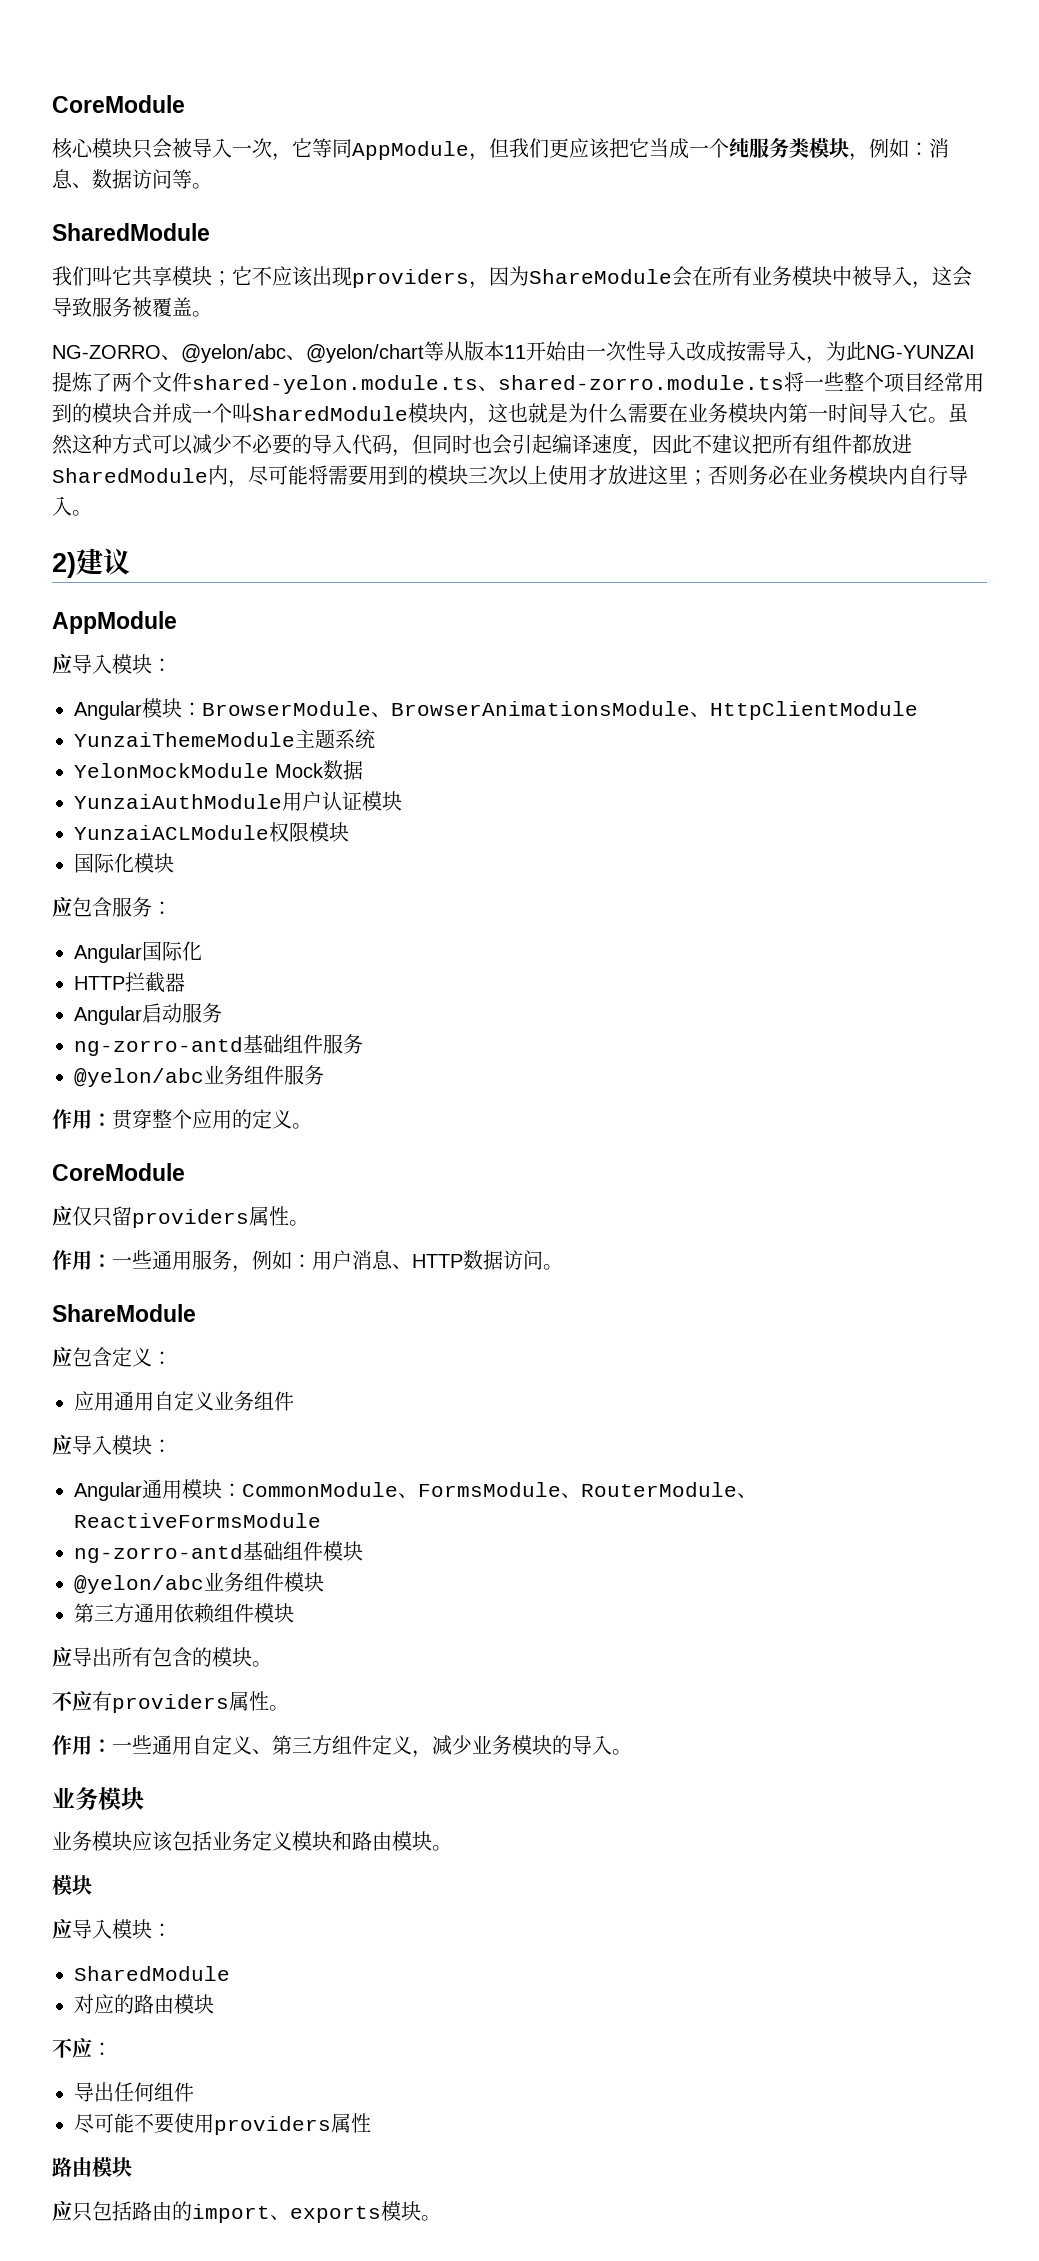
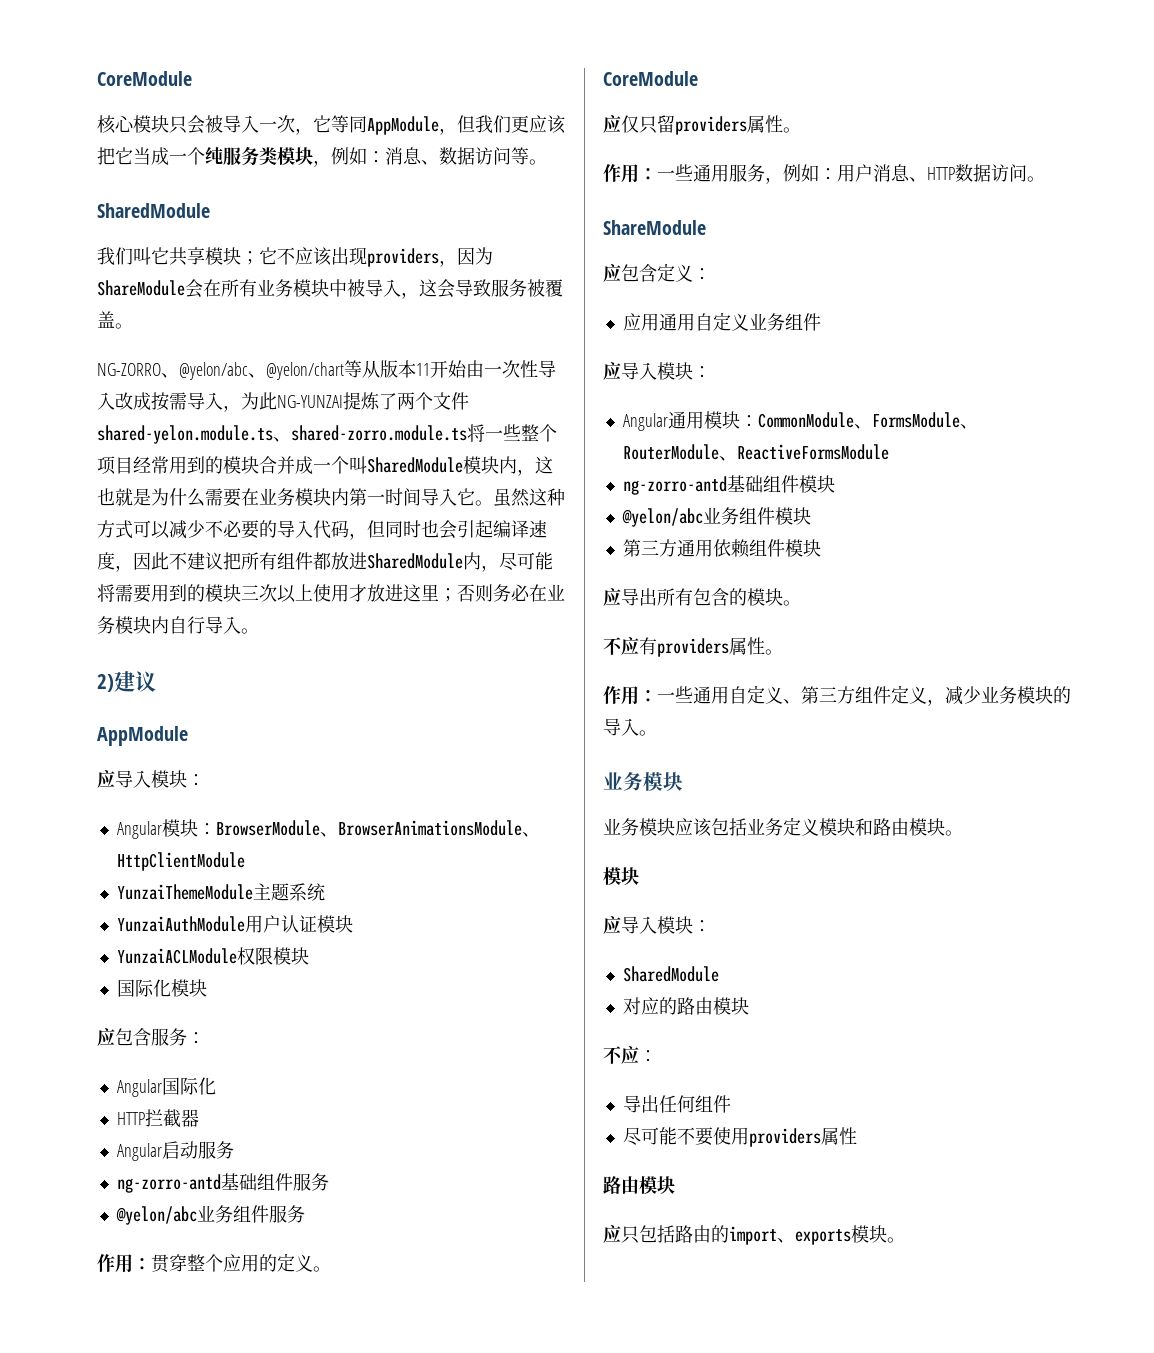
[74,760,363,780] // YelonMockModule Mock数据 -> (325, 892) none

